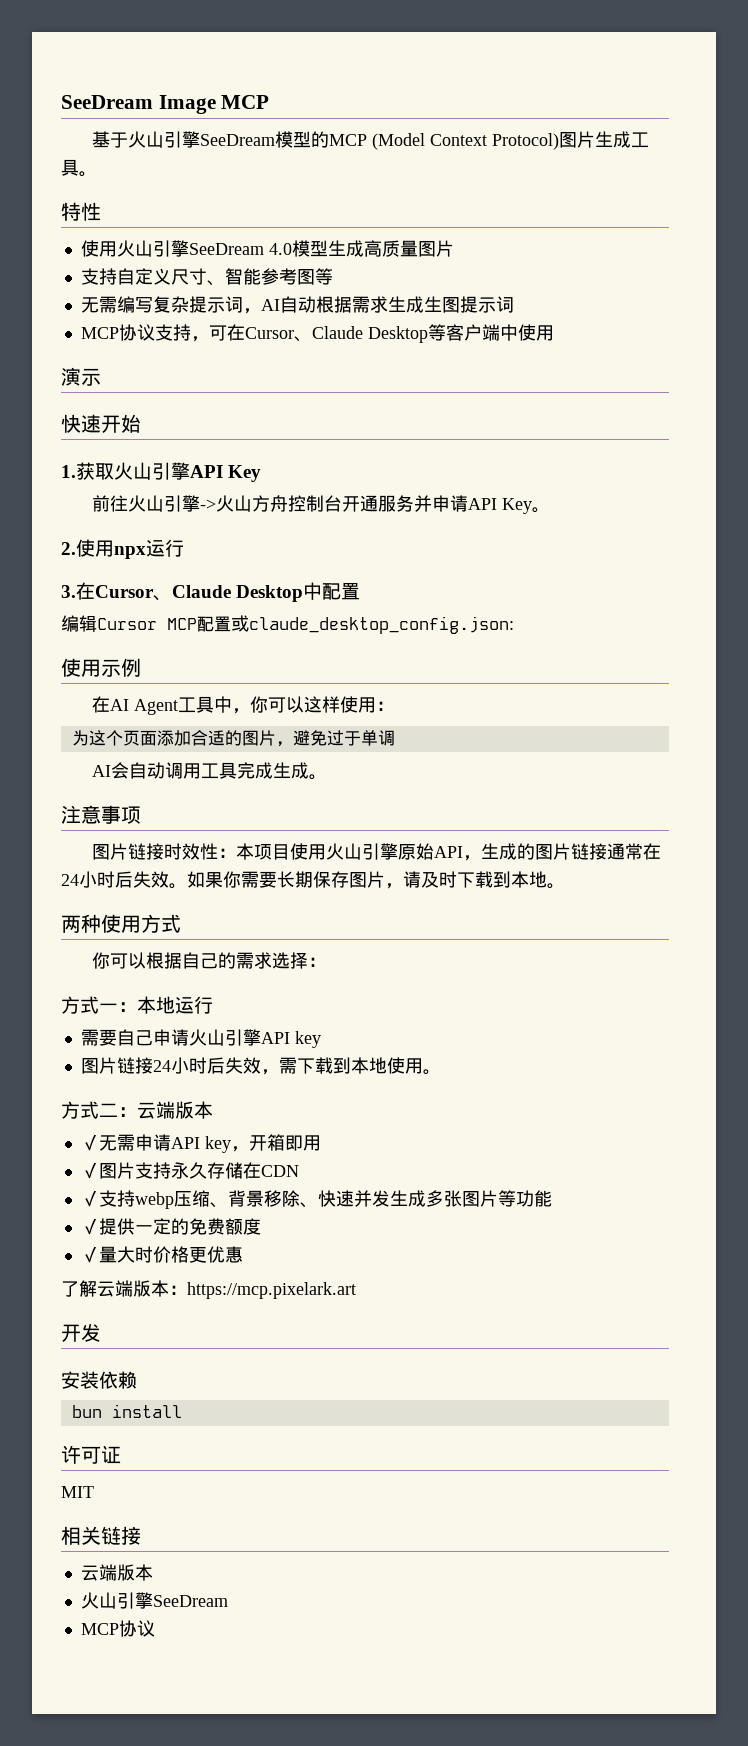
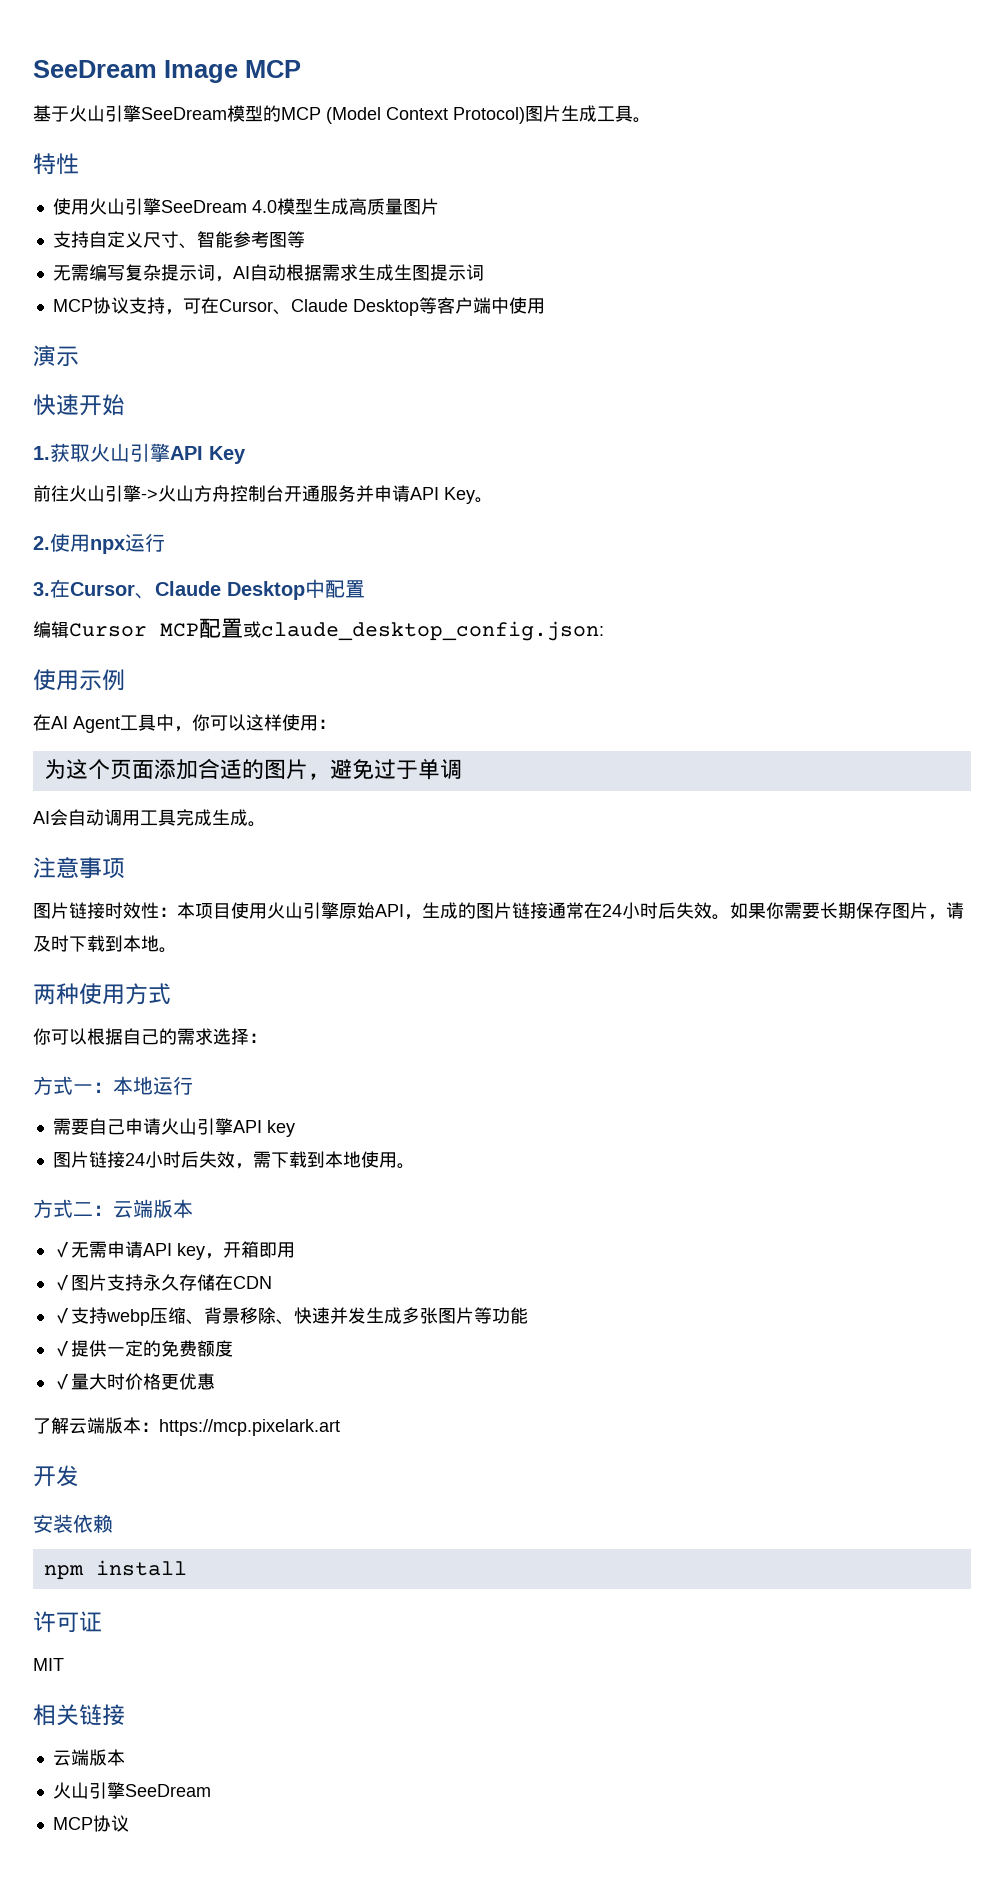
[71,1405,102,1418] bun -> [43,1565,84,1580] npm

